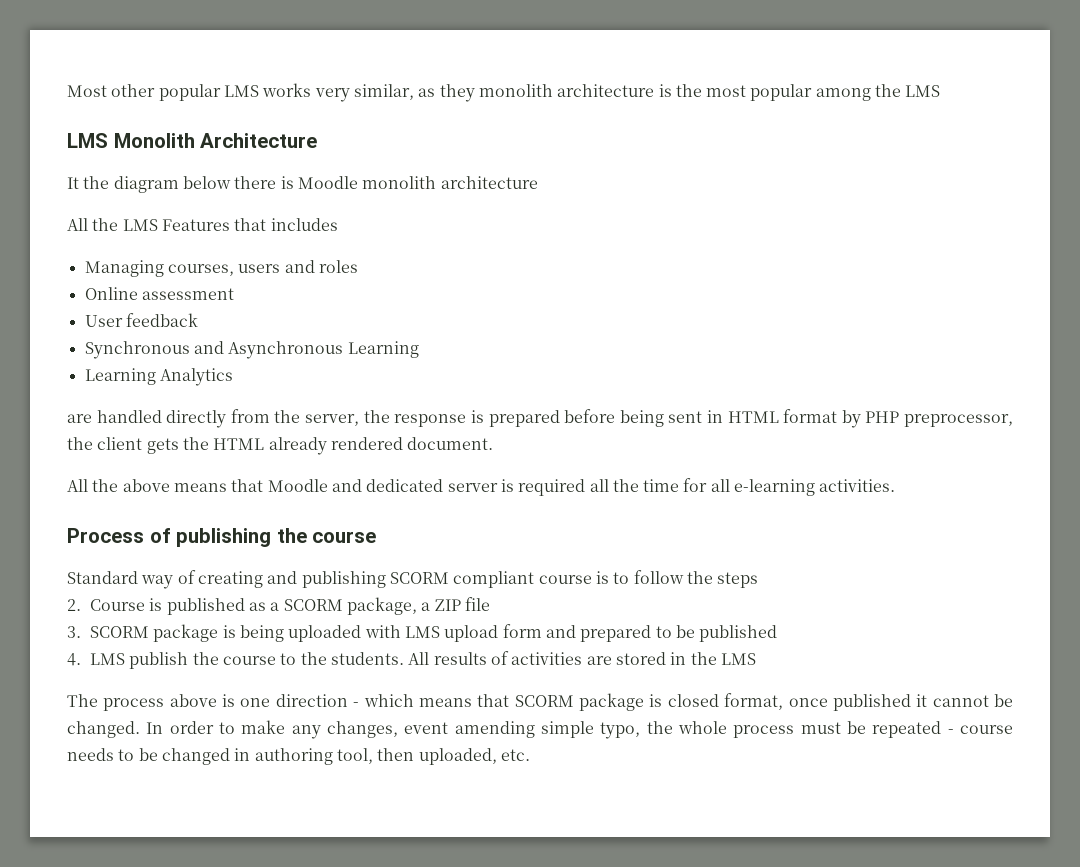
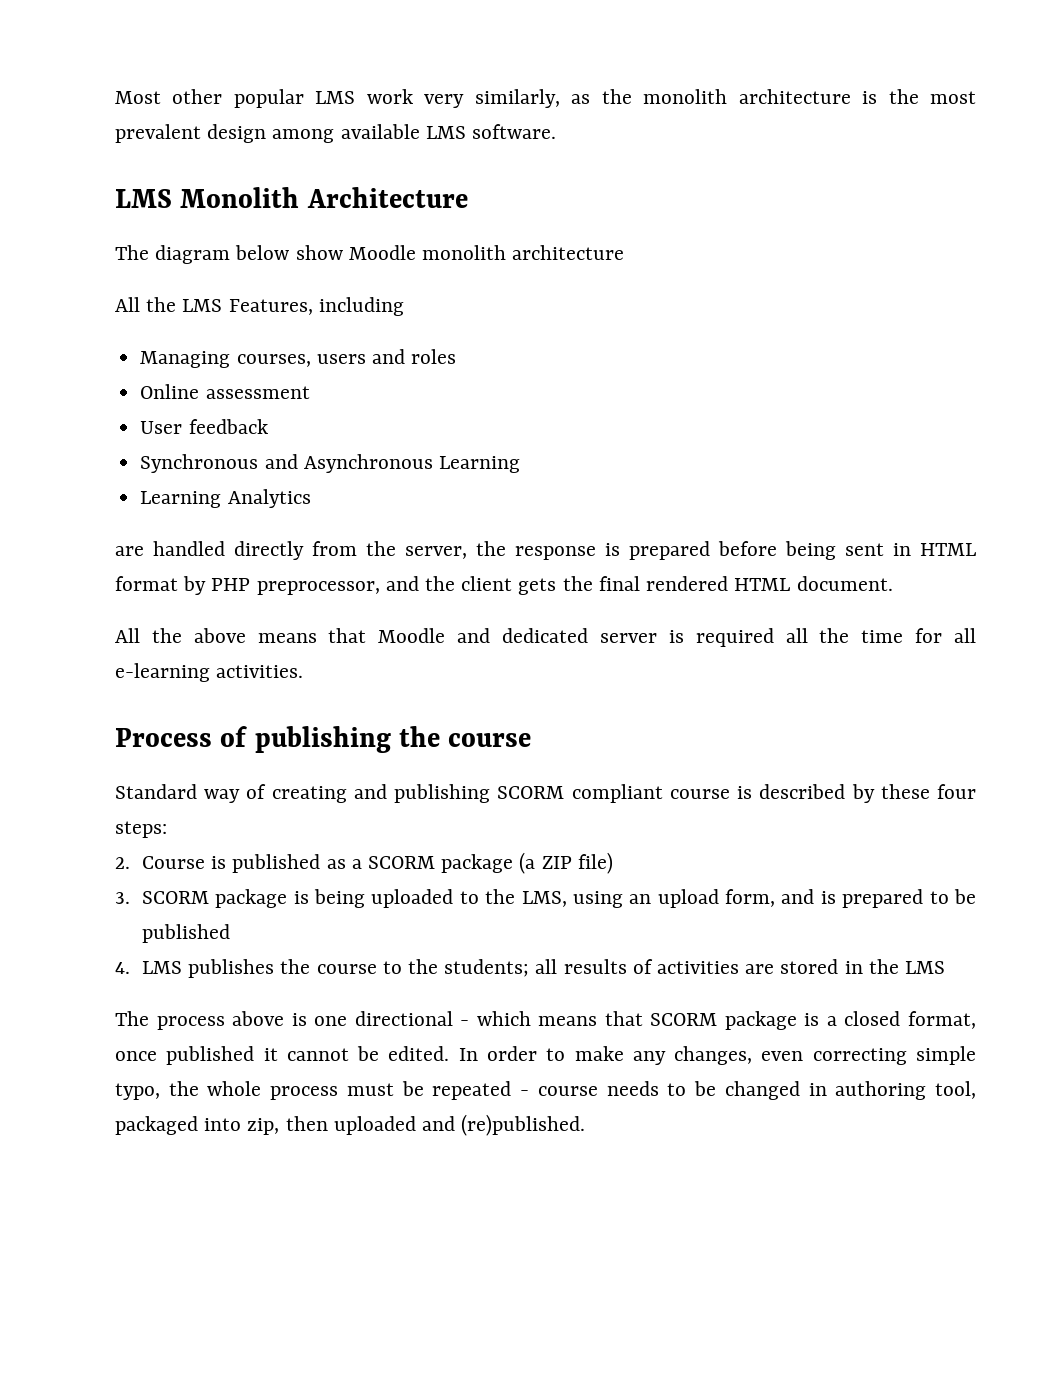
[262,83,475,102] works very similar, as they -> [366,89,632,108] work very similarly, as the
[750,84,941,101] popular among the LMS -> [115,124,557,143] prevalent design among available LMS software.
[67,176,294,193] It the diagram below there is -> [115,245,343,264] The diagram below show
[161,218,338,231] Features that includes -> [228,297,404,316] Features, including
(1013, 420) none -> [385,576,419,591] and
[213,437,403,455] HTML already rendered -> [598,576,791,591] final rendered HTML
[613,570,759,588] to follow the steps -> [759,784,977,803] [115,821,167,838] described by these four steps:
[347,597,491,615] package, a ZIP file -> [441,852,613,874] package (a ZIP file)
[364,624,577,642] with LMS upload form and -> [459,889,836,908] to the LMS, using an upload form, and is
[129,652,189,669] publish -> [188,959,275,978] publishes
[331,652,430,665] students. All -> [444,959,558,977] students; all
[275,694,348,707] direction -> [354,1011,453,1026] directional
(663, 700) none -> [826,1016,837,1026] a
[67,721,140,738] changed. -> [388,1046,450,1061] edited.
[404,721,535,738] event amending -> [761,1048,907,1065] even correcting
[377,748,530,765] then uploaded, etc. -> [115,1114,586,1136] packaged into zip, then uploaded and (re)published.

